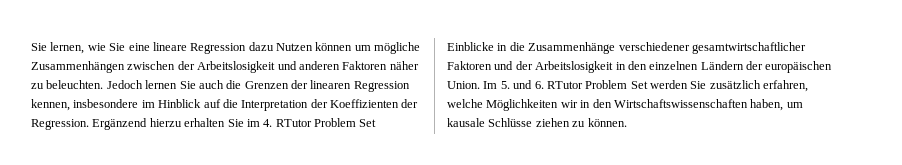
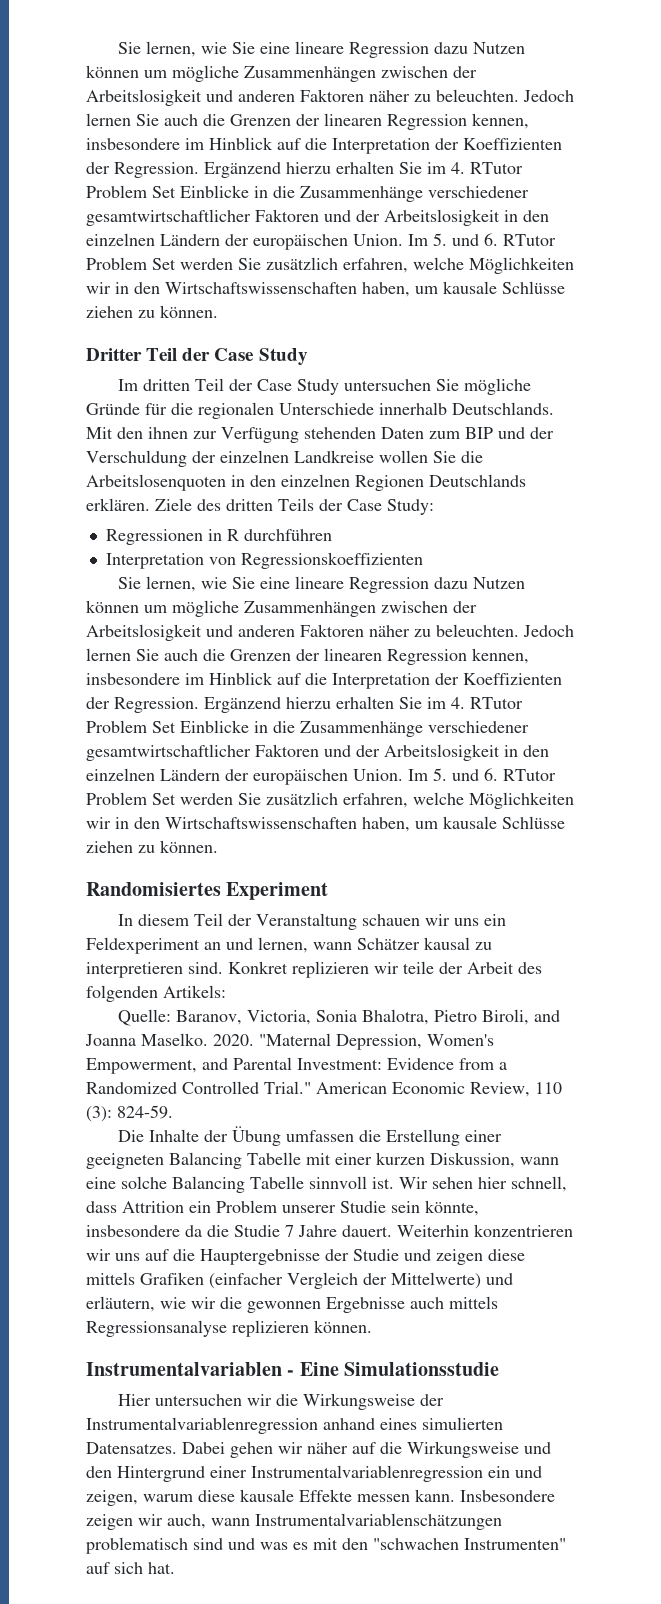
(627, 122) none -> [86,348,308,365] [118,378,532,395] [86,402,554,419] [86,427,554,443] [86,450,483,467] [86,474,526,491] [86,498,434,515] [105,529,332,545] [105,552,423,569] [118,576,526,593] [86,600,477,617] [86,624,574,641] [86,648,529,665] [86,672,562,689] [86,696,523,713] [86,720,529,737] [86,744,549,761] [86,768,556,785] [86,792,574,809] [86,816,565,832] [86,840,218,853] [86,882,329,900] [118,913,507,930] [86,937,492,954] [86,961,542,978] [86,985,226,1002] [118,1009,561,1026] [85,1033,494,1050] [86,1057,507,1074] [86,1081,562,1097] [86,1105,173,1122] [118,1126,503,1146] [86,1152,559,1169] [86,1176,567,1193] [86,1200,479,1216] [86,1224,573,1237] [86,1249,525,1265] [86,1272,513,1289] [86,1296,498,1313] [86,1320,372,1337] [86,1362,500,1376] [118,1393,445,1410] [86,1417,503,1434] [86,1441,551,1458] [86,1465,542,1482] [86,1489,555,1506] [86,1513,502,1530] [86,1537,566,1554] [86,1562,175,1574] // Dritter Teil der Case Study // Im dritten Teil der Case Study untersuchen Sie mögliche Gründe für die regionalen Unterschiede innerhalb Deutschlands. Mit den ihnen zur Verfügung stehenden Daten zum BIP und der Verschuldung der einzelnen Landkreise wollen Sie die Arbeitslosenquoten in den einzelnen Regionen Deutschlands erklären. Ziele des dritten Teils der Case Study: // Regressionen in R durchführen // Interpretation von Regressionskoeffizienten // Sie lernen, wie Sie eine lineare Regression dazu Nutzen können um mögliche Zusammenhängen zwischen der Arbeitslosigkeit und anderen Faktoren näher zu beleuchten. Jedoch lernen Sie auch die Grenzen der linearen Regression kennen, insbesondere im Hinblick auf die Interpretation der Koeffizienten der Regression. Ergänzend hierzu erhalten Sie im 4. RTutor Problem Set Einblicke in die Zusammenhänge verschiedener gesamtwirtschaftlicher Faktoren und der Arbeitslosigkeit in den einzelnen Ländern der europäischen Union. Im 5. und 6. RTutor Problem Set werden Sie zusätzlich erfahren, welche Möglichkeiten wir in den Wirtschaftswissenschaften haben, um kausale Schlüsse ziehen zu können. // Randomisiertes Experiment // In diesem Teil der Veranstaltung schauen wir uns ein Feldexperiment an und lernen, wann Schätzer kausal zu interpretieren sind. Konkret replizieren wir teile der Arbeit des folgenden Artikels: // Quelle: Baranov, Victoria, Sonia Bhalotra, Pietro Biroli, and Joanna Maselko. 2020. "Maternal Depression, Women's Empowerment, and Parental Investment: Evidence from a Randomized Controlled Trial." American Economic Review, 110 (3): 824-59. // Die Inhalte der Übung umfassen die Erstellung einer geeigneten Balancing Tabelle mit einer kurzen Diskussion, wann eine solche Balancing Tabelle sinnvoll ist. Wir sehen hier schnell, dass Attrition ein Problem unserer Studie sein könnte, insbesondere da die Studie 7 Jahre dauert. Weiterhin konzentrieren wir uns auf die Hauptergebnisse der Studie und zeigen diese mittels Grafiken (einfacher Vergleich der Mittelwerte) und erläutern, wie wir die gewonnen Ergebnisse auch mittels Regressionsanalyse replizieren können. // Instrumentalvariablen - Eine Simulationsstudie // Hier untersuchen wir die Wirkungsweise der Instrumentalvariablenregression anhand eines simulierten Datensatzes. Dabei gehen wir näher auf die Wirkungsweise und den Hintergrund einer Instrumentalvariablenregression ein und zeigen, warum diese kausale Effekte messen kann. Insbesondere zeigen wir auch, wann Instrumentalvariablenschätzungen problematisch sind und was es mit den "schwachen Instrumenten" auf sich hat.

